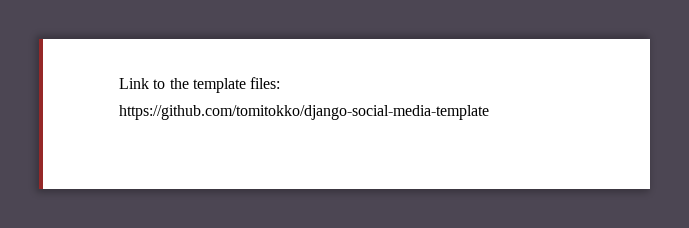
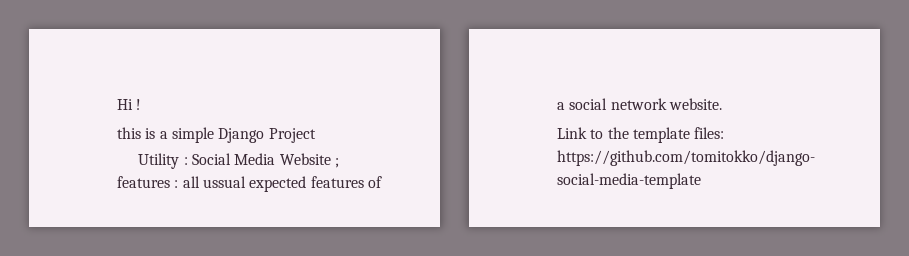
(119, 83) none -> [117,99,142,110] [117,127,316,143] [138,153,340,169] [117,176,382,192] [557,98,722,110] Hi ! // this is a simple Django Project // Utility : Social Media Website ; features : all ussual expected features of a social network website. //

